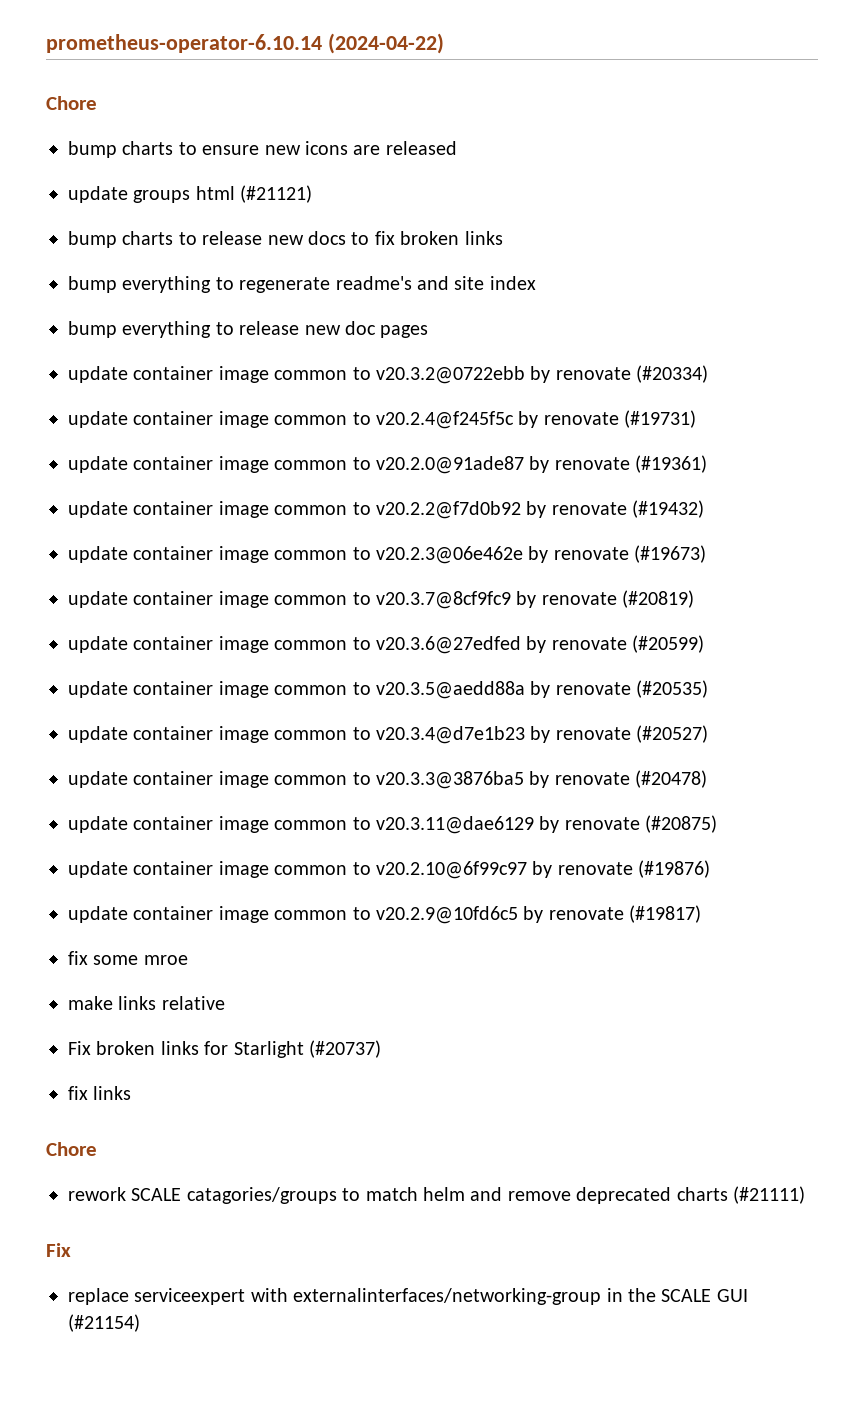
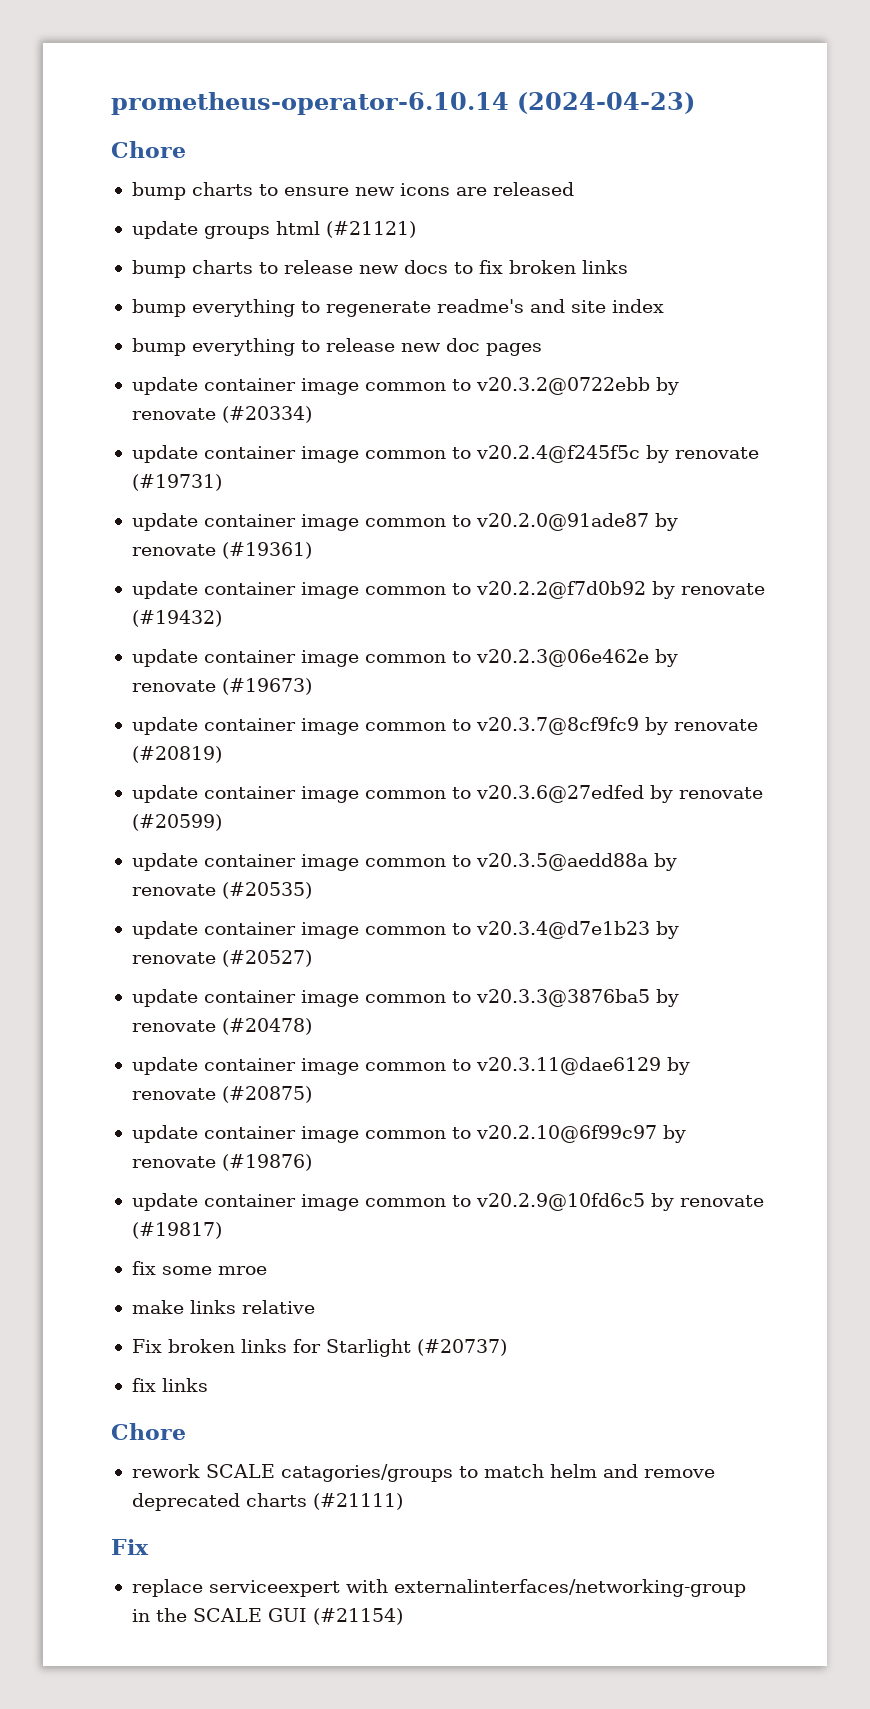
[327,33,444,54] (2024-04-22) -> [517,92,695,114] (2024-04-23)

